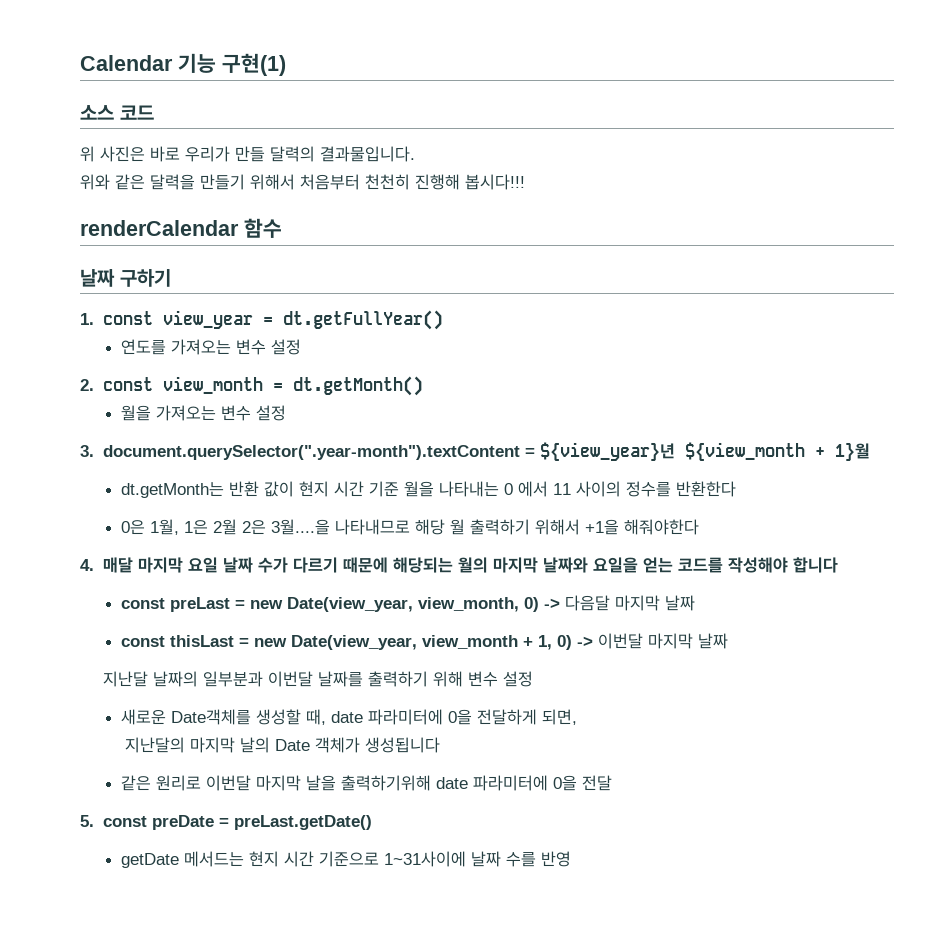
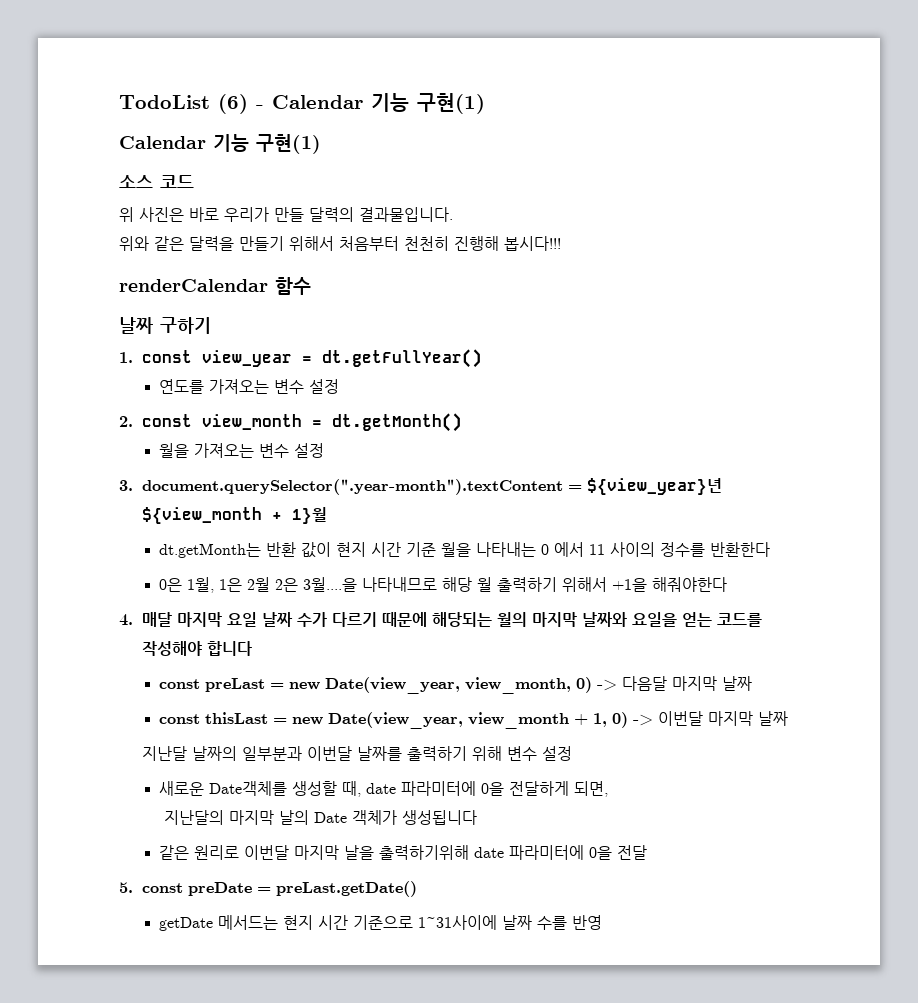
(80, 63) none -> [119,93,485,114] TodoList (6) - Calendar 기능 구현(1) //

